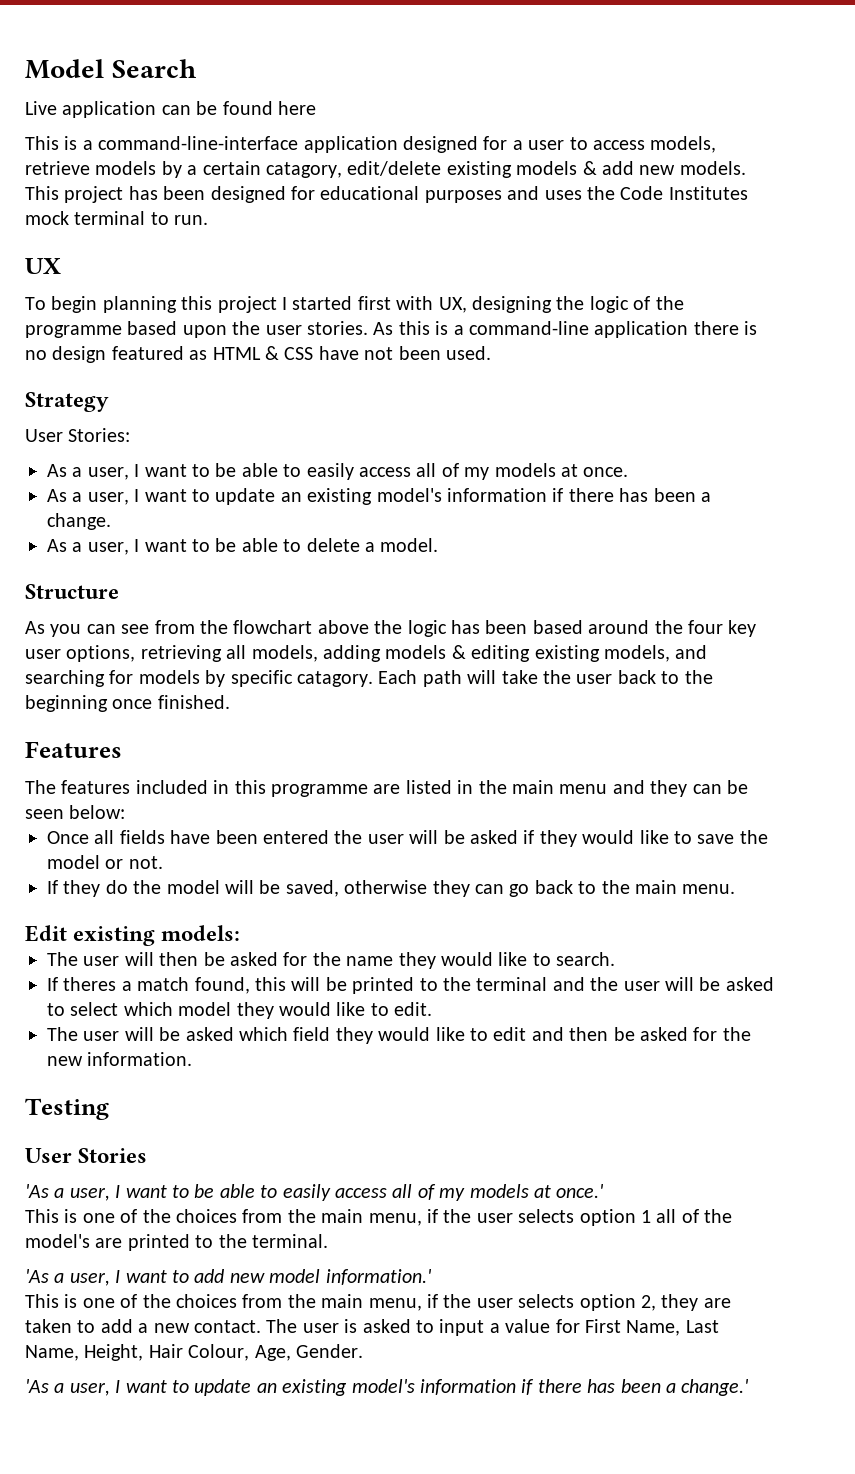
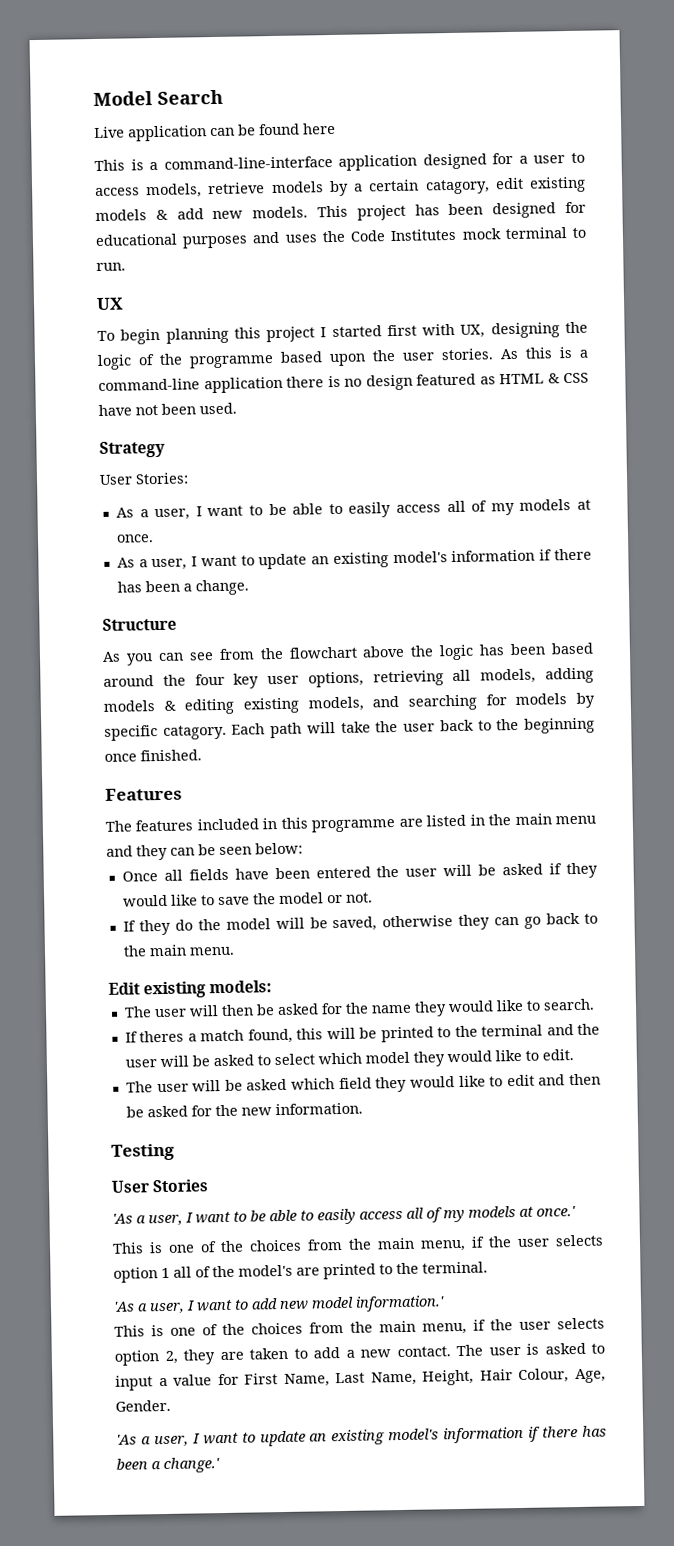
[347,161,442,176] edit/delete -> [494,177,524,190] edit
[47,538,439,555] // As a user, I want to be able to delete a model. -> (249, 587) none

